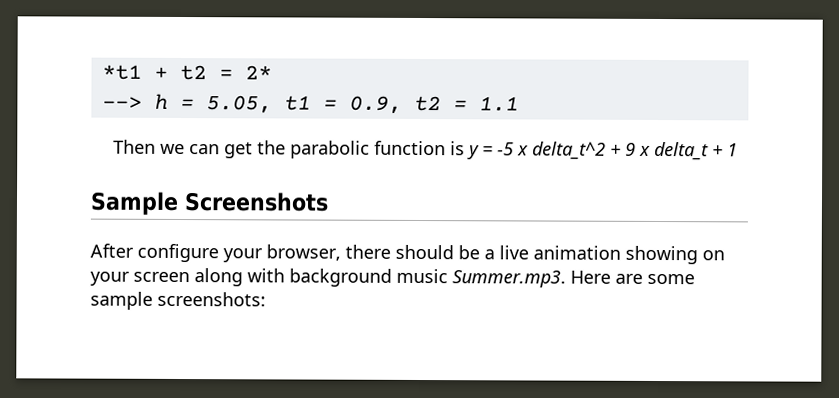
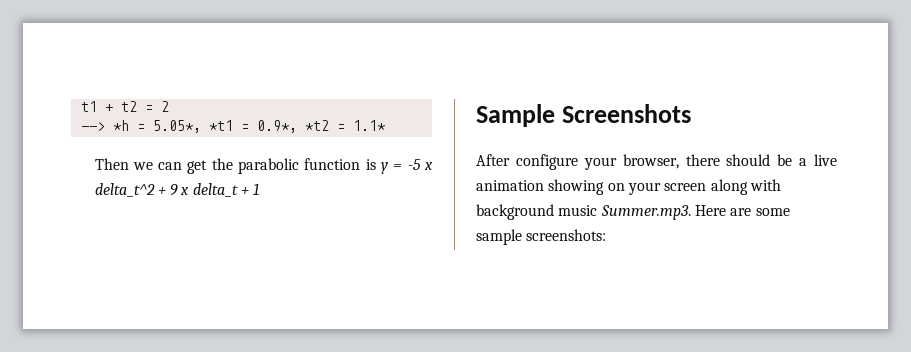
[101,64,142,80] *t1 -> [80,101,97,112] t1
[244,65,272,80] 2* -> [160,101,169,112] 2
[153,93,519,114] h = 5.05, t1 = 0.9, t2 = 1.1 -> [112,120,386,133] *h = 5.05*, *t1 = 0.9*, *t2 = 1.1*

